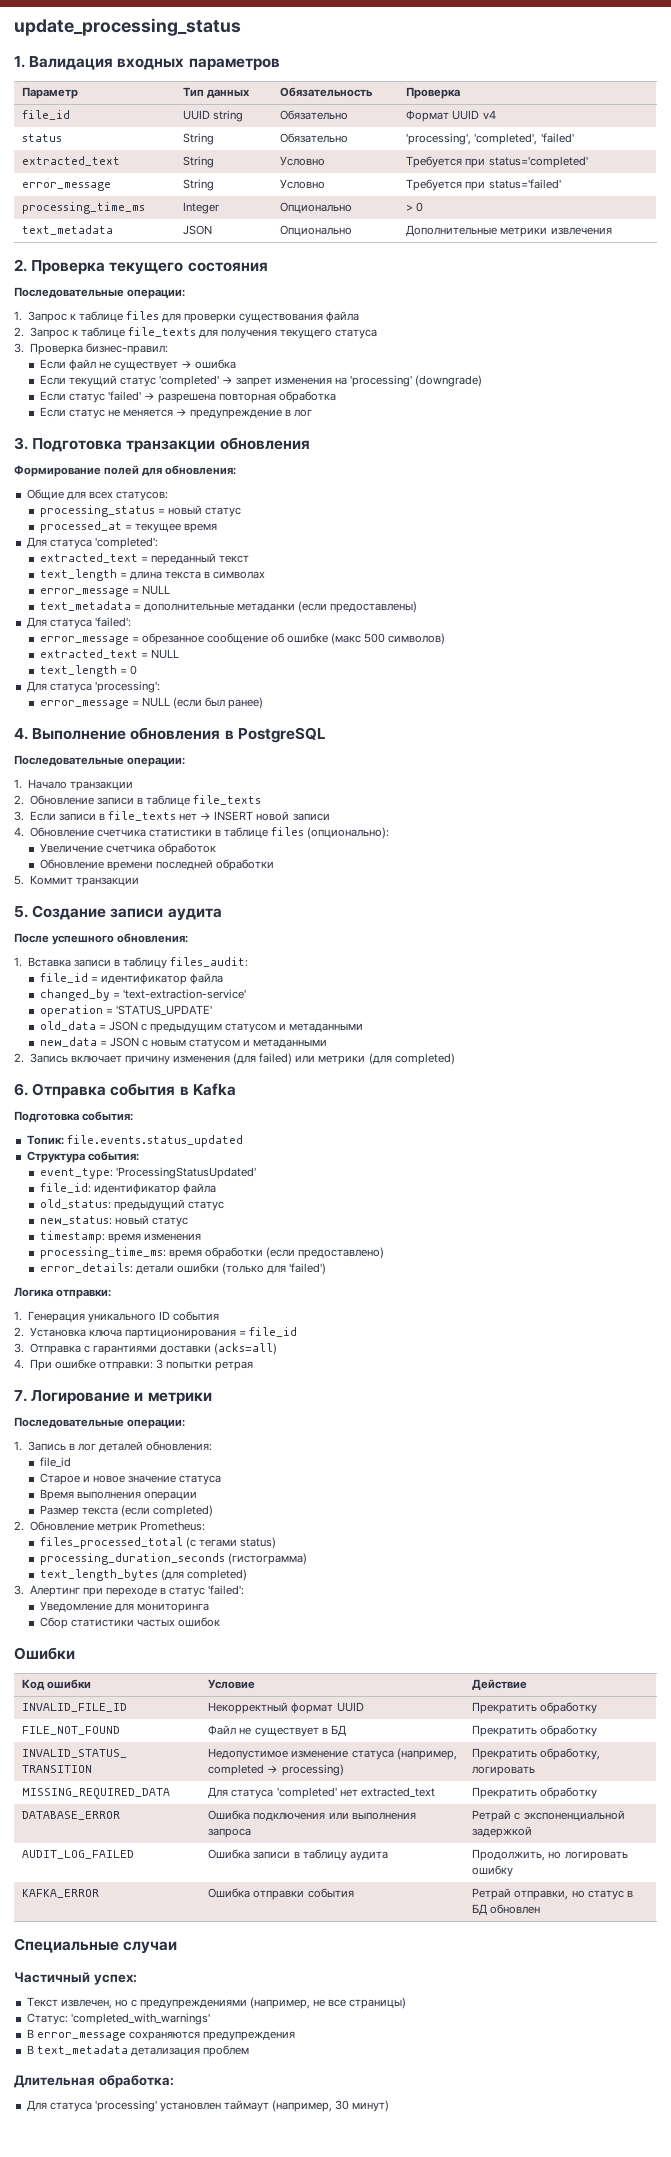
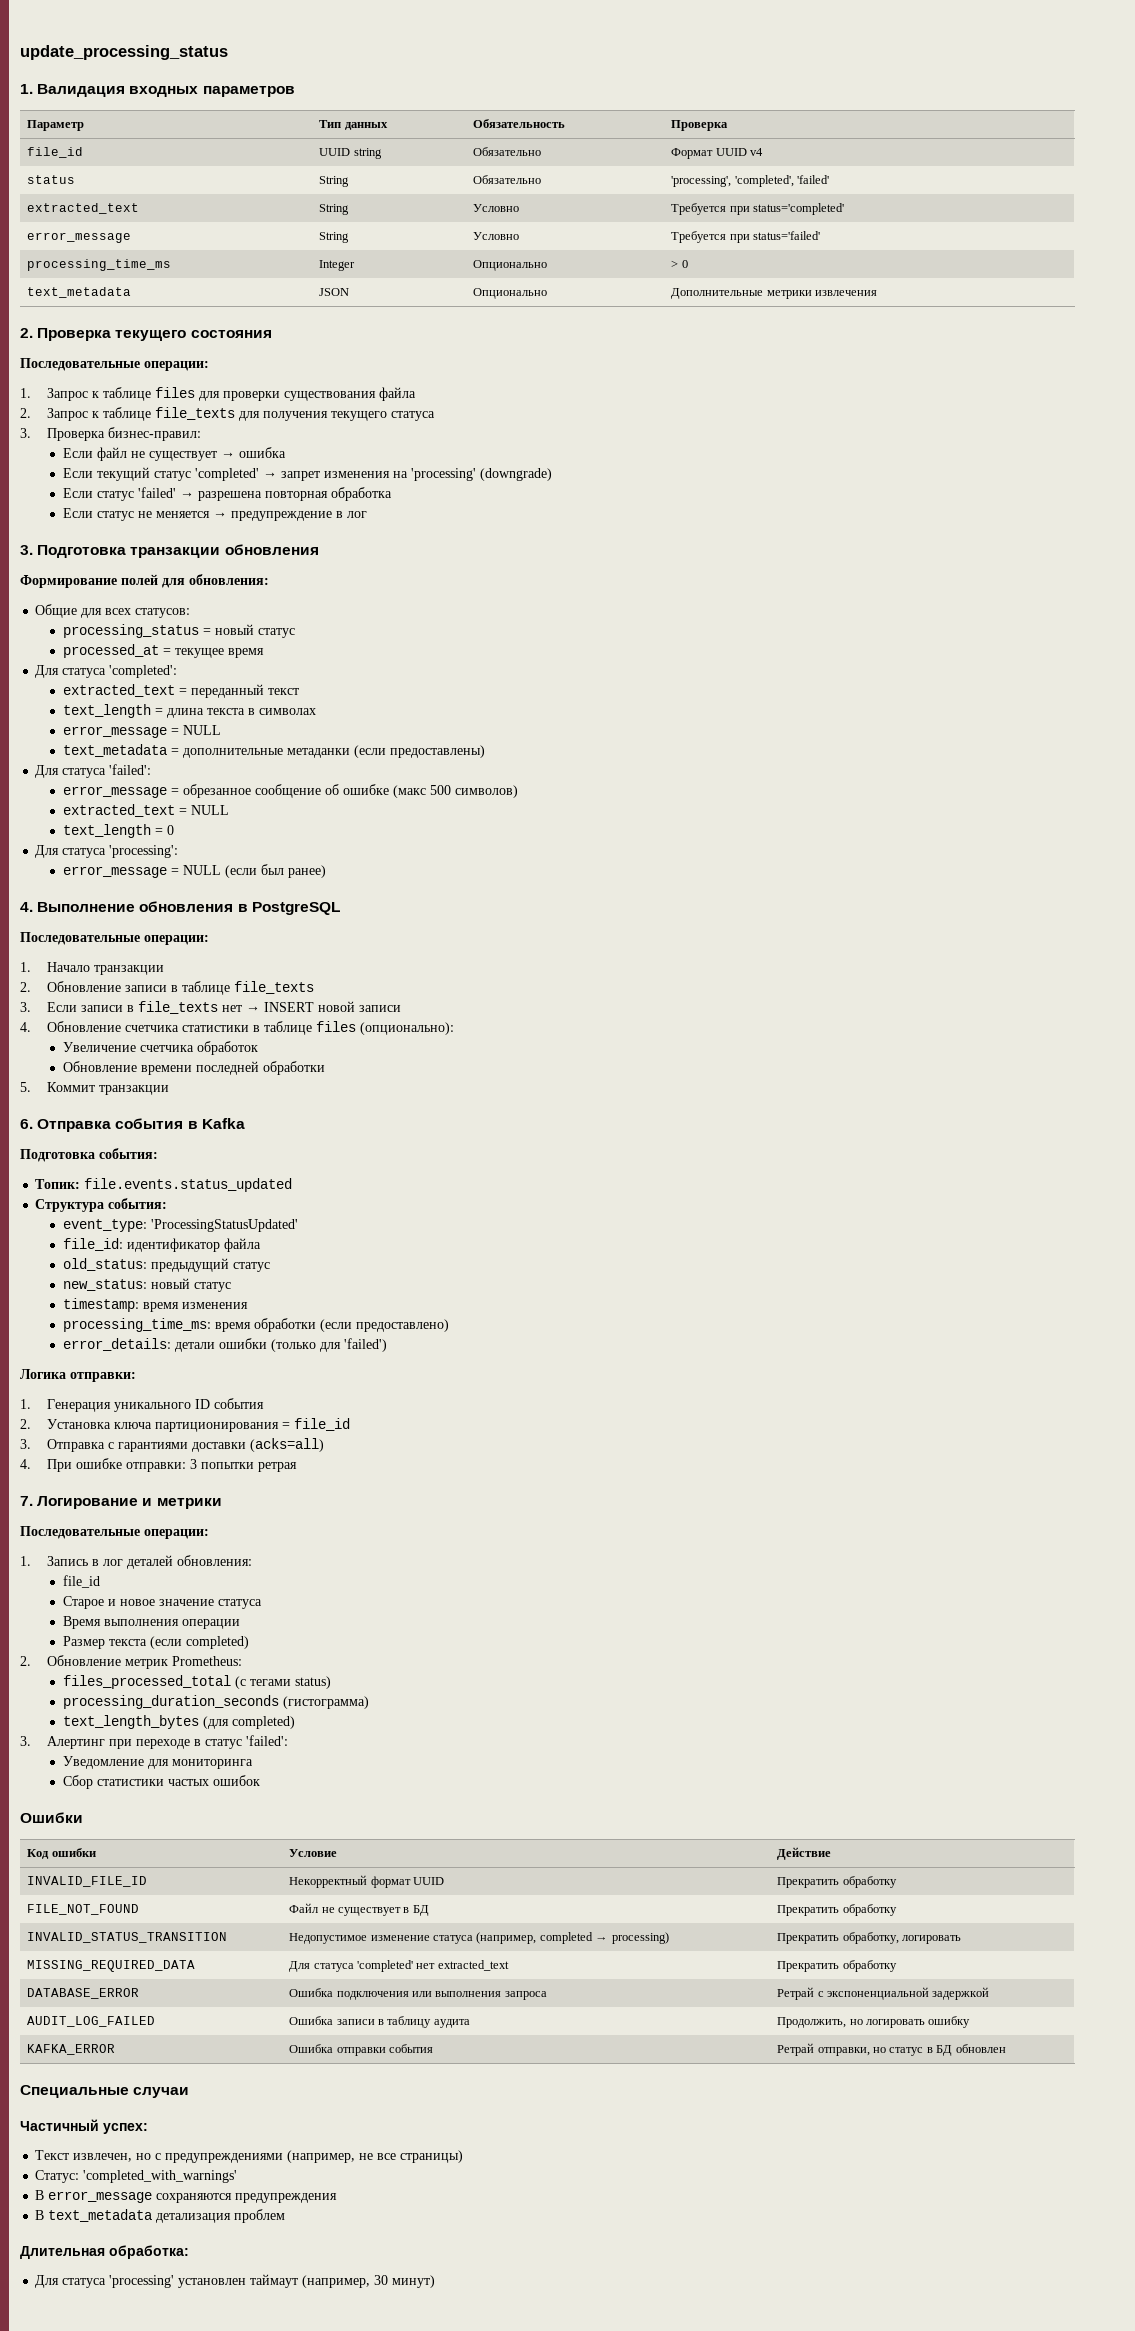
[14,905,222,921] [14,933,189,945] [14,957,249,969] [39,973,223,985] [39,989,246,1001] [39,1005,212,1017] [39,1021,364,1033] [39,1037,328,1049] [14,1053,455,1065] // 5. Создание записи аудита // После успешного обновления: // 1. Вставка записи в таблицу files_audit: // file_id = идентификатор файла // changed_by = 'text-extraction-service' // operation = 'STATUS_UPDATE' // old_data = JSON с предыдущим статусом и метаданными // new_data = JSON с новым статусом и метаданными // 2. Запись включает причину изменения (для failed) или метрики (для completed) -> (170, 1090) none

